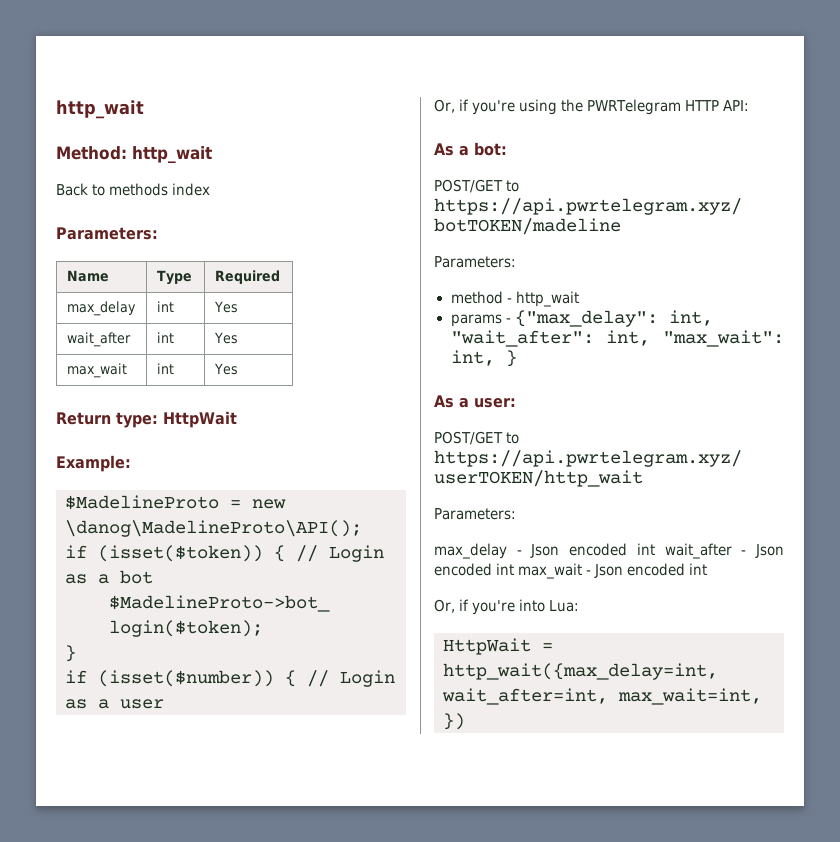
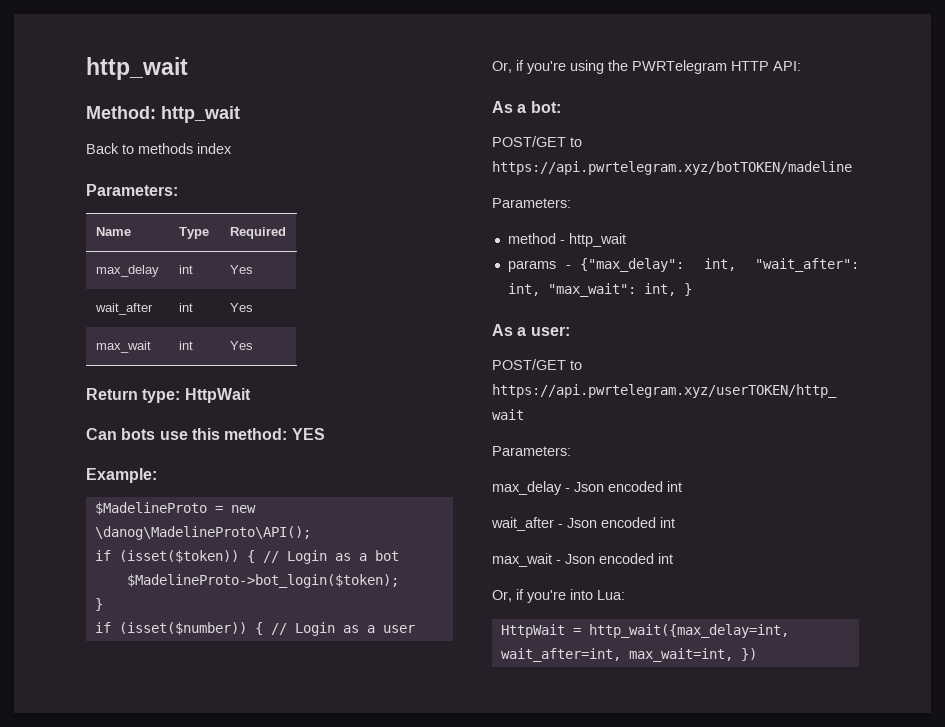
(237, 419) none -> [86,428,325,440] // Can bots use this method: YES
(655, 549) none -> (682, 486) //
(515, 569) none -> (675, 522) //

